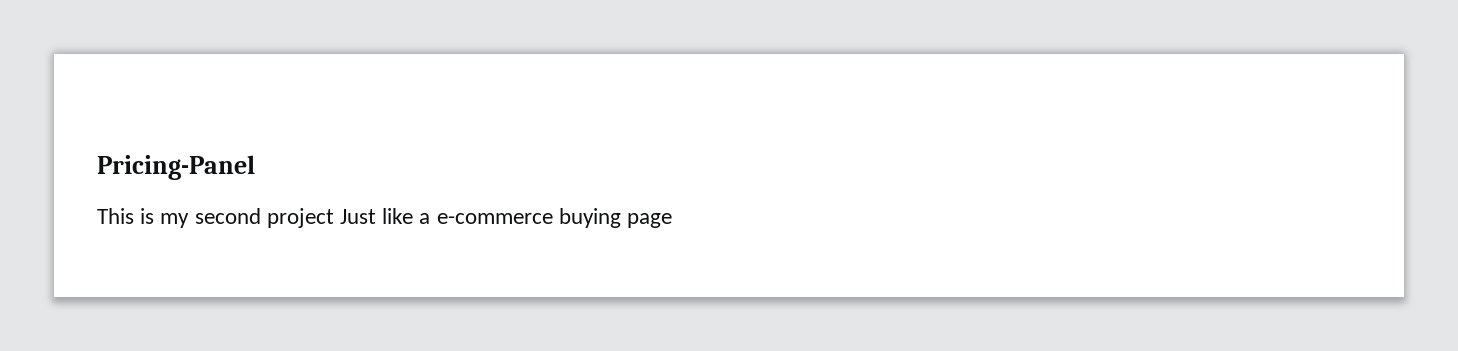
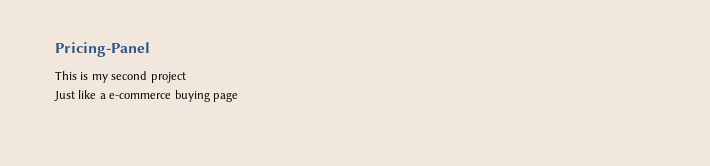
(334, 218) none -> (186, 77) //

